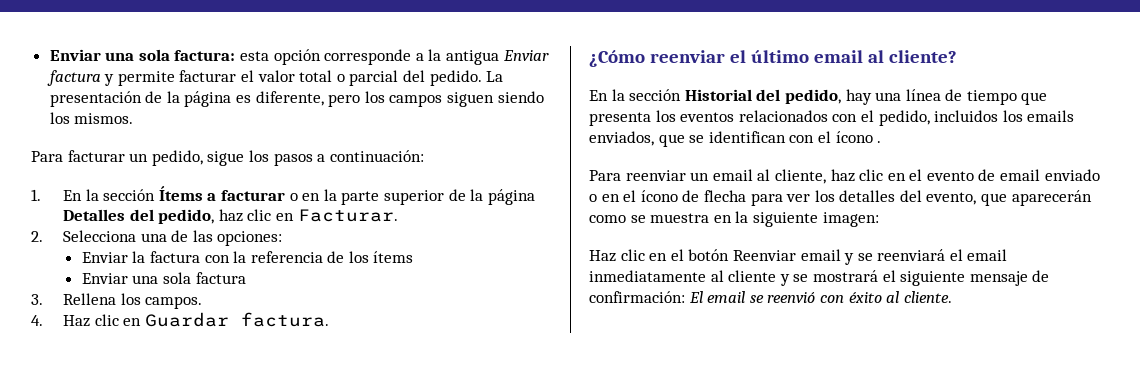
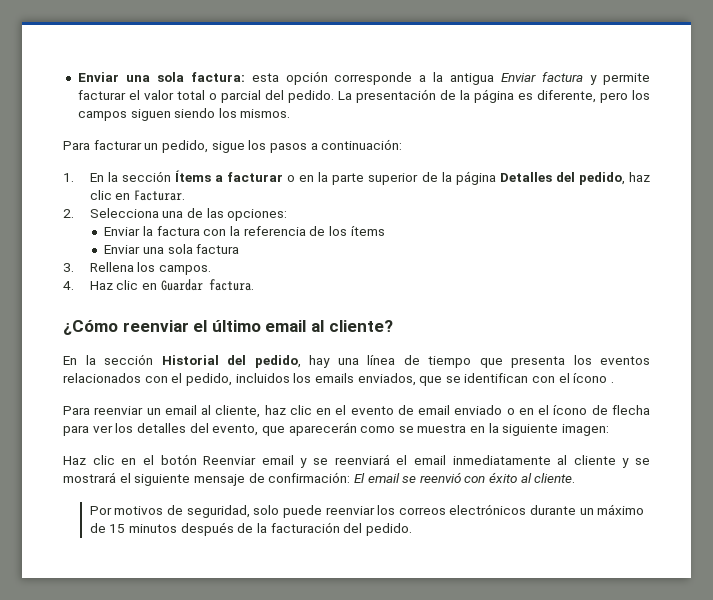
(952, 297) none -> [89,504,645,518] [89,522,412,536] // Por motivos de seguridad, solo puede reenviar los correos electrónicos durante un máximo de 15 minutos después de la facturación del pedido.

